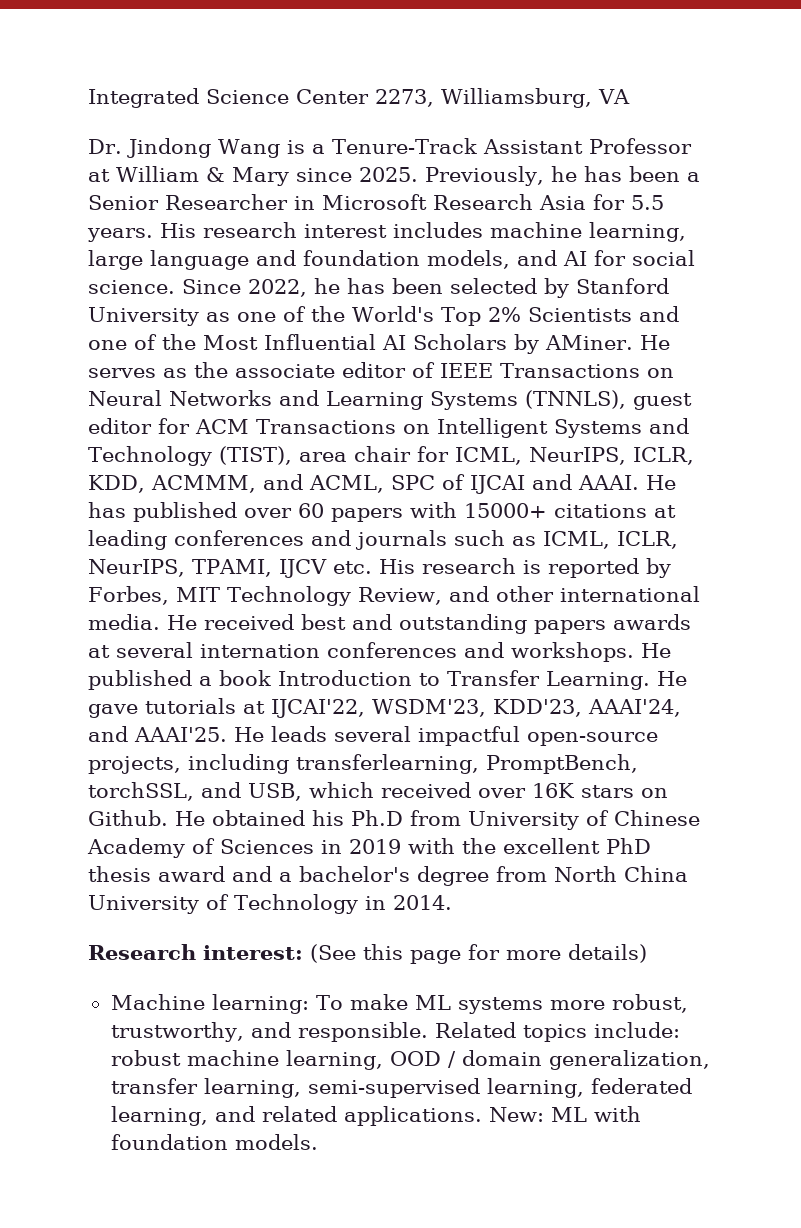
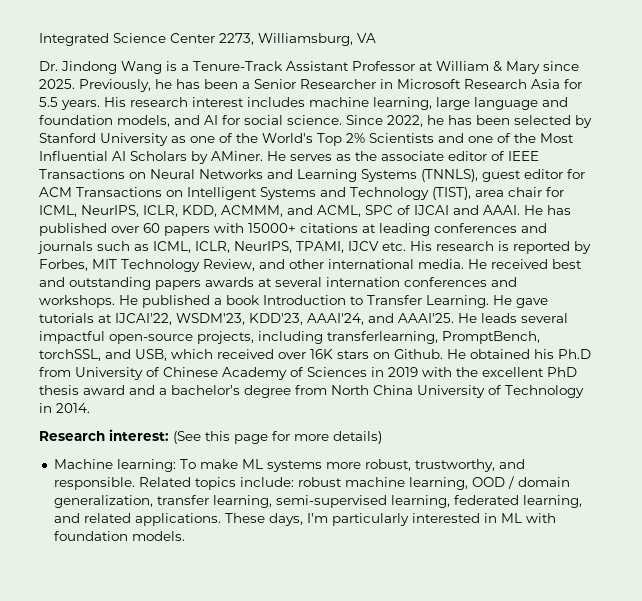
[488,1107,544,1122] New: -> [224,513,497,526] These days, I'm particularly interested in

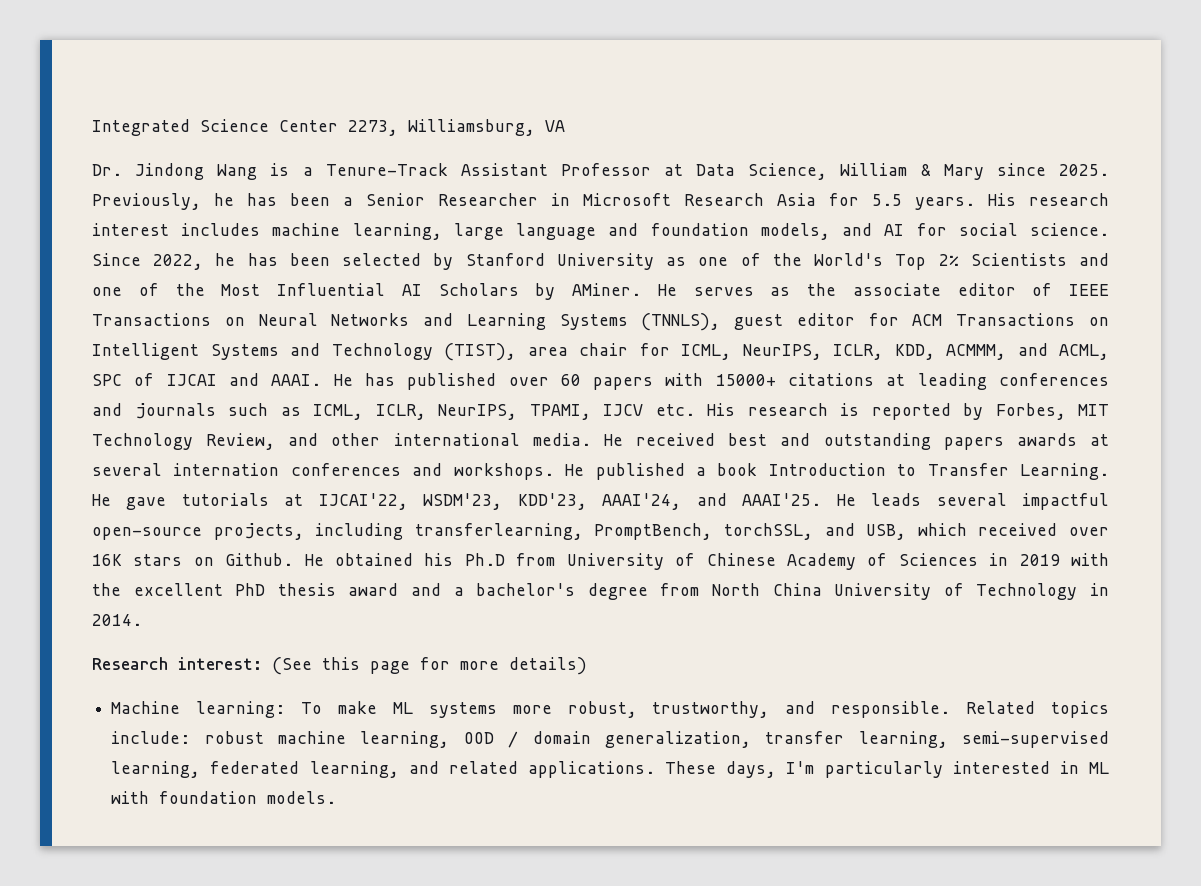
(433, 66) none -> [696,163,828,180] Data Science,

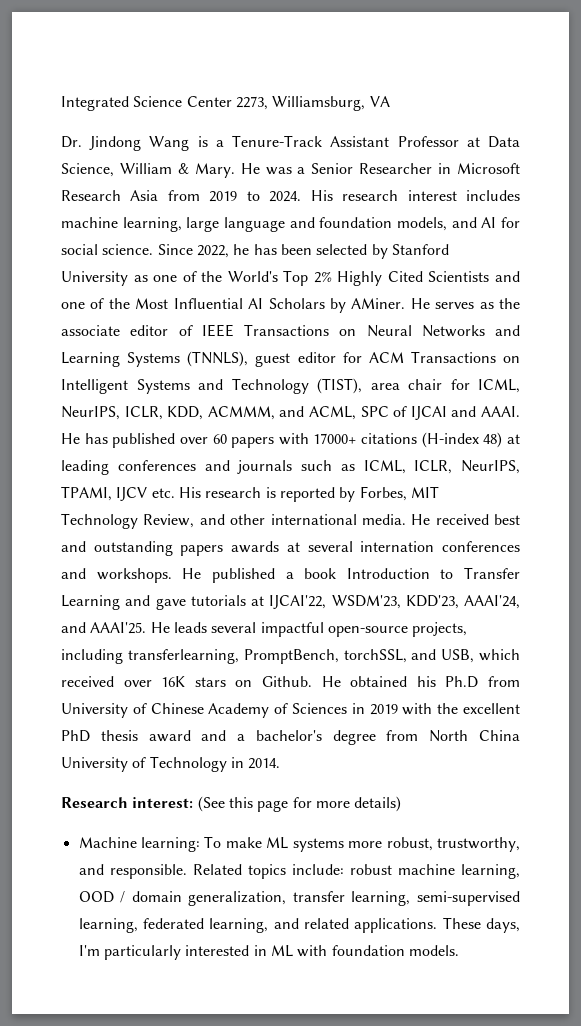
[943,163,1109,180] [92,193,330,210] Mary since 2025. Previously, he has been -> [194,163,292,178] Mary. He was
[829,193,975,210] for 5.5 years. -> [167,190,302,202] from 2019 to 2024.
(959, 260) none -> [337,271,423,286] Highly Cited
[715,373,875,386] 15000+ citations -> [313,432,503,448] 17000+ citations (H-index 48)
[1019,463,1109,480] [92,494,111,506] Learning. He -> [61,595,151,610] Learning and

